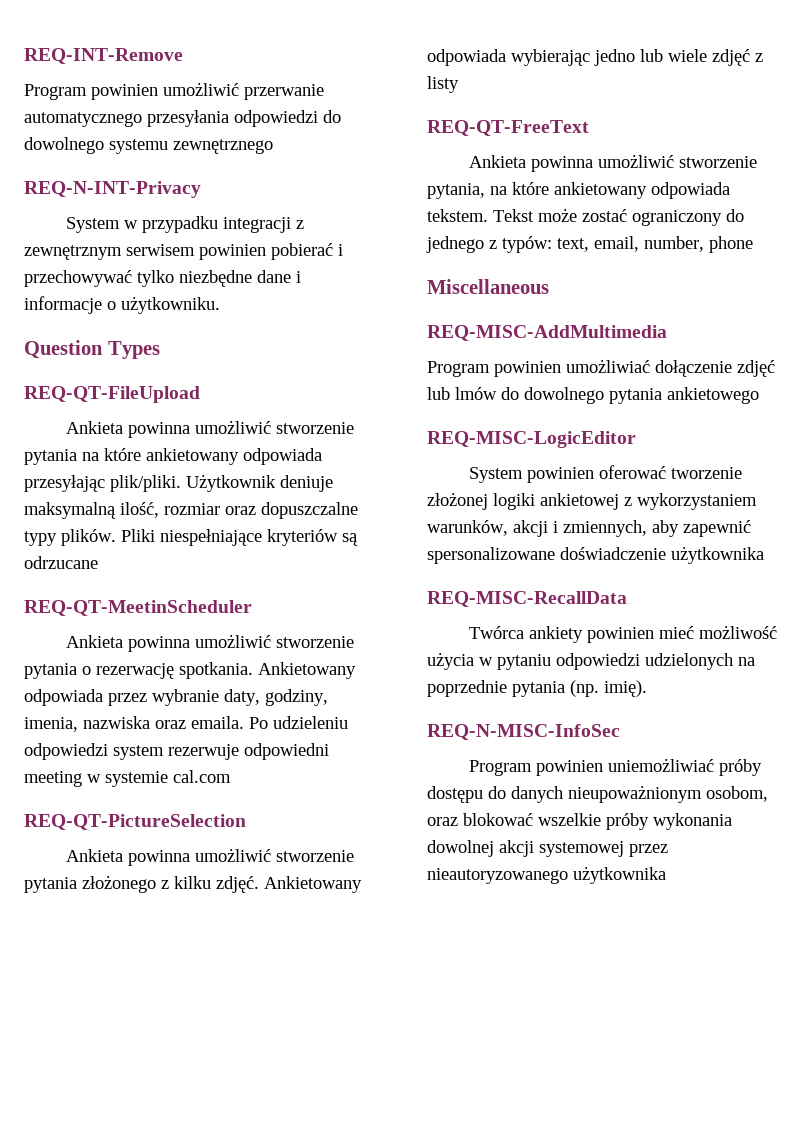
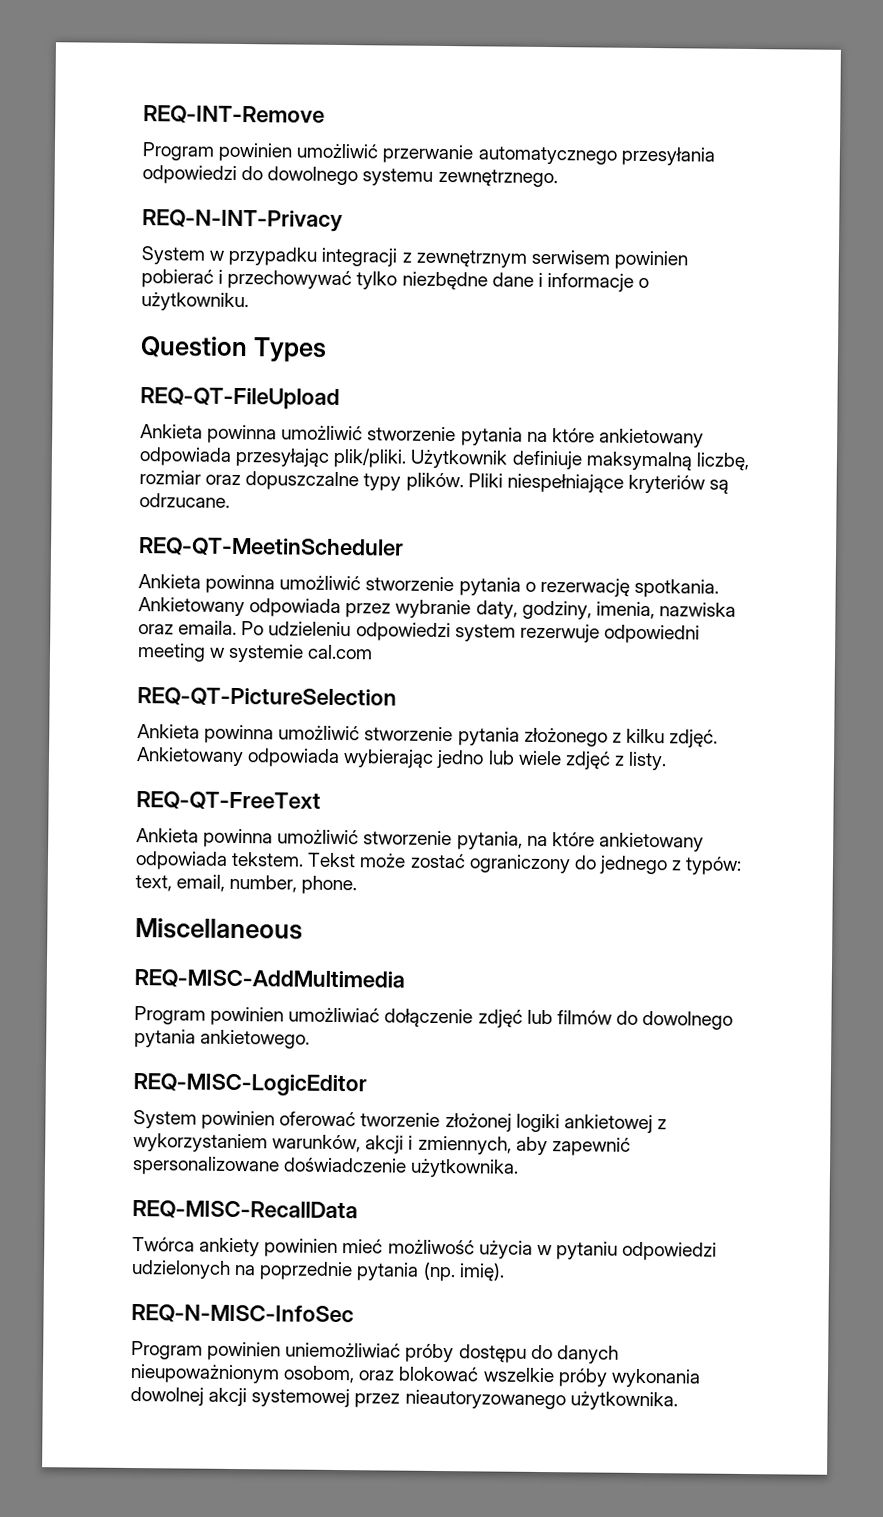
[173,139,273,154] zewnętrznego -> [437,168,558,188] zewnętrznego.
[280,475,333,492] [24,502,159,519] deniuje maksymalną ilość, -> [511,450,750,471] definiuje maksymalną liczbę,
[24,556,98,569] odrzucane -> [139,493,230,508] odrzucane.
[427,76,459,93] listy -> [628,751,668,771] listy.
[709,236,753,253] phone -> [301,875,358,895] phone.
[455,387,497,400] lmów -> [556,1010,612,1025] filmów
[667,387,759,404] ankietowego -> [200,1029,311,1049] ankietowego.
[671,546,764,564] użytkownika -> [410,1158,520,1178] użytkownika.
[573,866,666,884] użytkownika -> [569,1391,678,1411] użytkownika.

